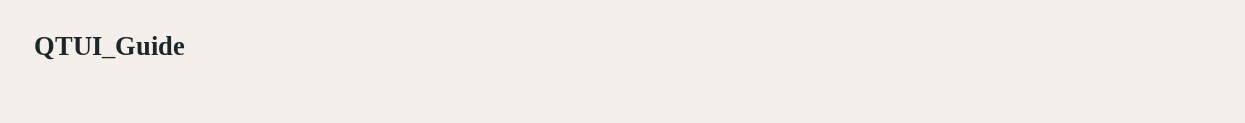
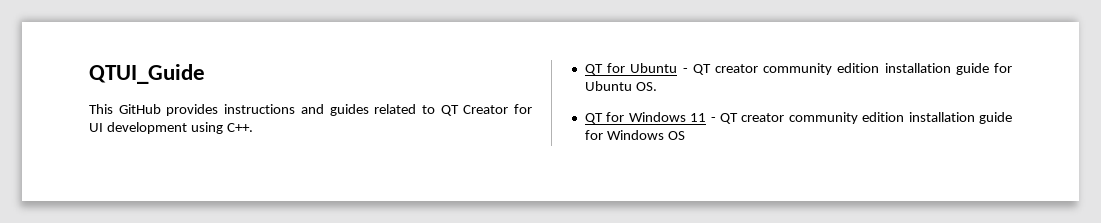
(185, 48) none -> [89,104,532,116] [89,122,253,134] [584,63,1012,75] [584,81,657,91] [584,112,1013,124] [584,130,685,140] // This GitHub provides instructions and guides related to QT Creator for UI development using C++. // QT for Ubuntu - QT creator community edition installation guide for Ubuntu OS. // QT for Windows 11 - QT creator community edition installation guide for Windows OS

